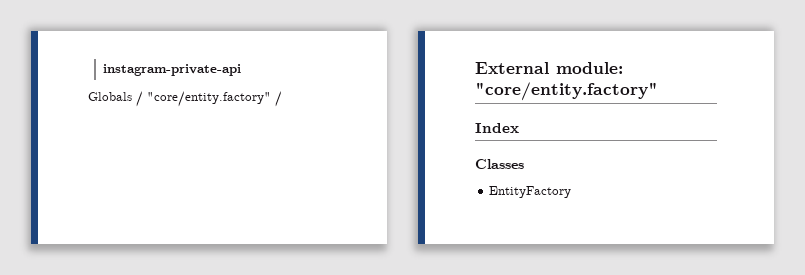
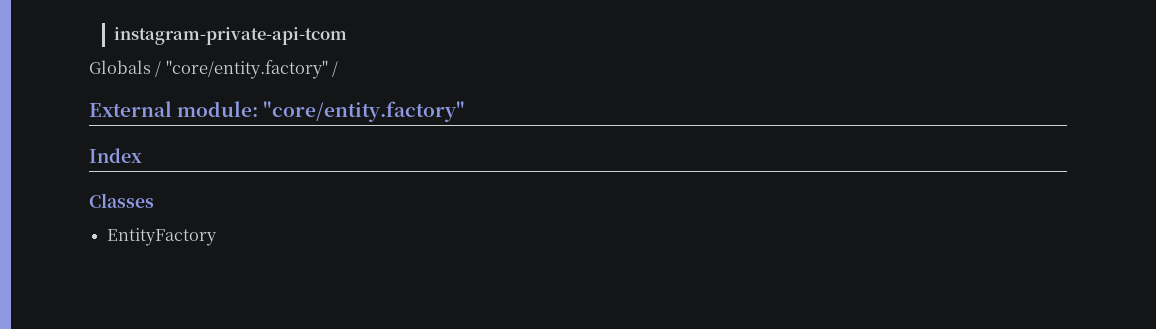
[102,64,241,76] instagram-private-api -> [113,27,347,45] instagram-private-api-tcom

